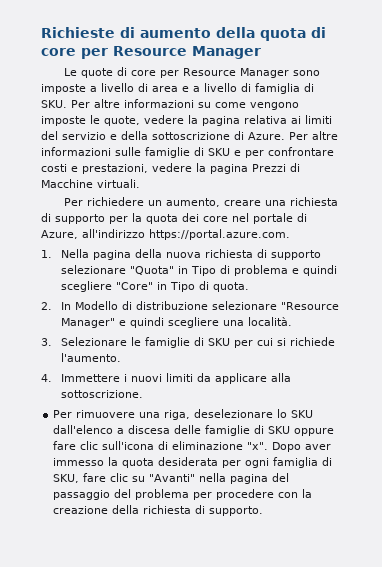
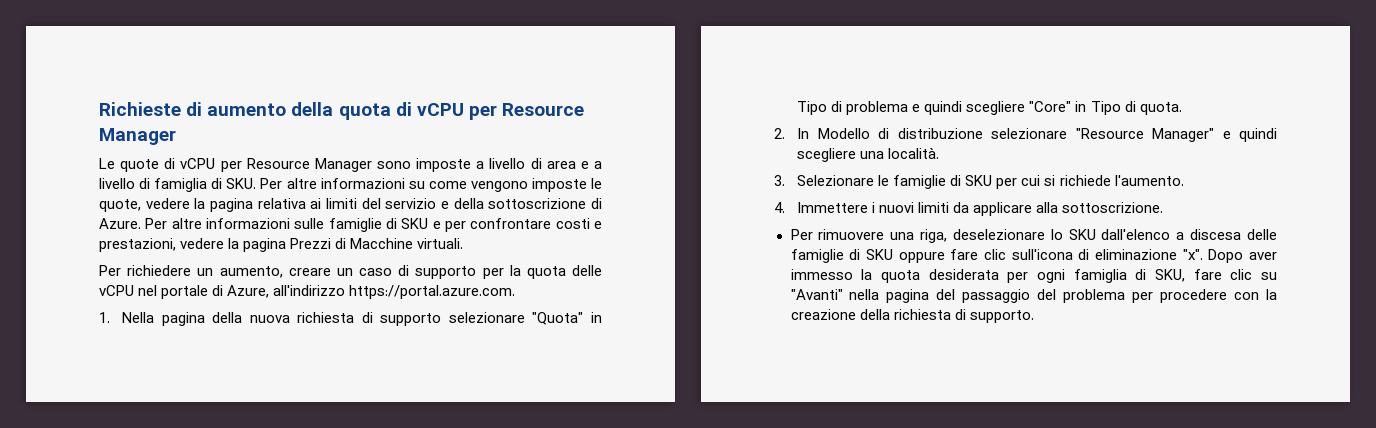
[41,48,76,56] core -> [416,103,464,116] vCPU
[131,70,157,76] core -> [180,158,216,169] vCPU
[265,197,339,206] una richiesta -> [336,268,392,276] un caso
[182,213,228,222] dei core -> [572,265,603,276] [99,285,134,296] delle vCPU

